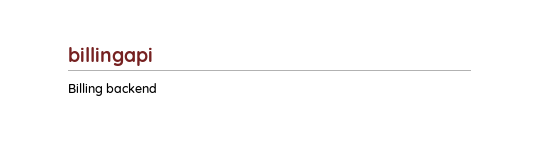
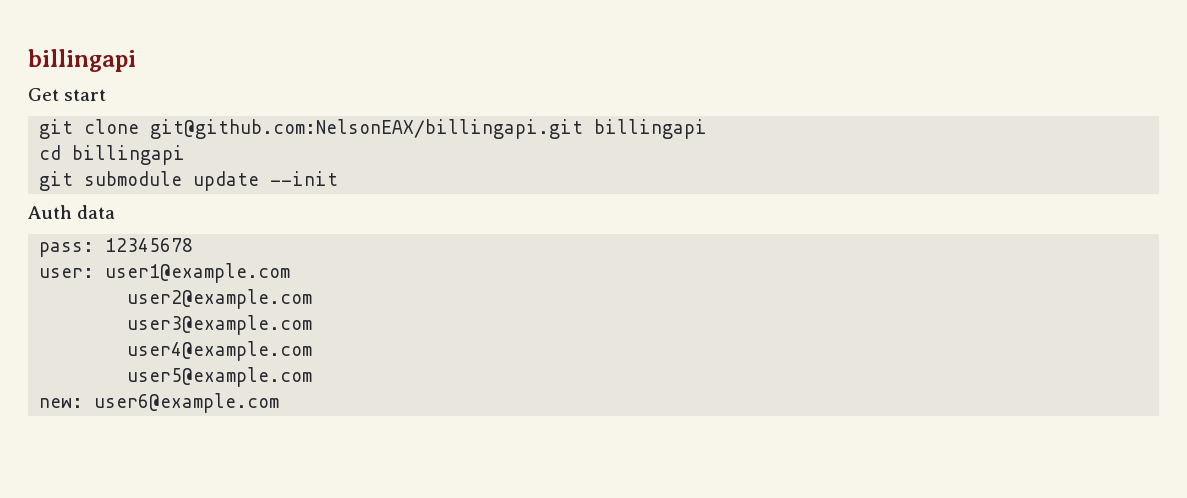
[68,47,153,66] [68,83,158,96] billingapi // Billing backend -> [28,49,136,72] [28,88,107,101] [39,119,708,139] [39,145,186,165] [39,171,339,191] [28,205,116,219] [39,238,194,257] [39,263,291,283] [127,289,313,309] [127,315,313,335] [127,341,313,361] [127,367,313,387] [39,393,280,413] billingapi // Get start // git clone git@github.com:NelsonEAX/billingapi.git billingapi // cd billingapi // git submodule update --init // Auth data // pass: 12345678 // user: user1@example.com // user2@example.com // user3@example.com // user4@example.com // user5@example.com // new: user6@example.com

